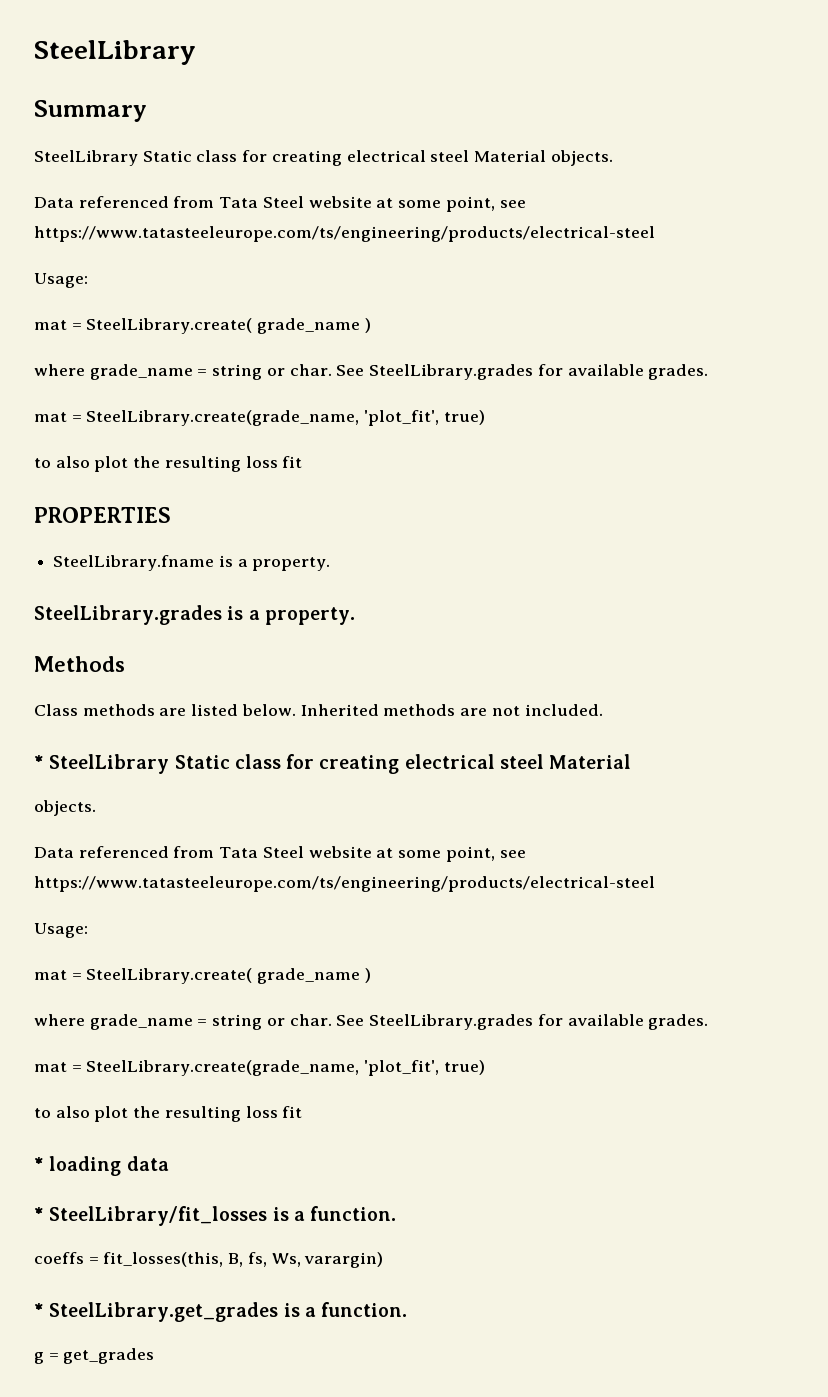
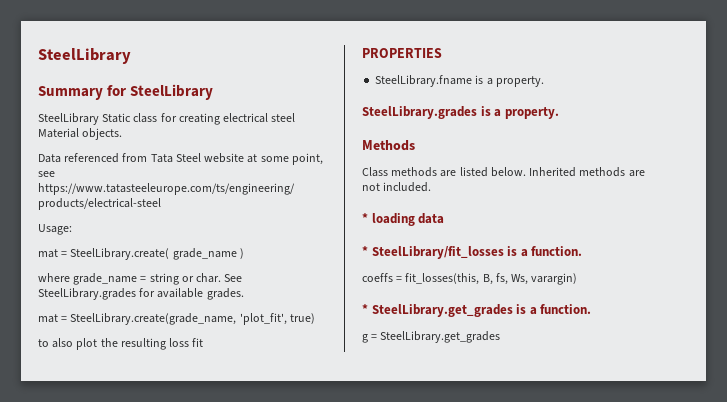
(147, 111) none -> [107,84,214,100] for SteelLibrary
[34,754,632,774] [34,800,96,816] [34,846,526,862] [34,876,655,892] [34,923,88,938] [34,968,371,984] [34,1014,709,1030] [34,1060,485,1076] [34,1106,303,1122] // * SteelLibrary Static class for creating electrical steel Material // objects. // Data referenced from Tata Steel website at some point, see https://www.tatasteeleurope.com/ts/engineering/products/electrical-steel // Usage: // mat = SteelLibrary.create( grade_name ) // where grade_name = string or char. See SteelLibrary.grades for available grades. // mat = SteelLibrary.create(grade_name, 'plot_fit', true) // to also plot the resulting loss fit -> (432, 187) none
[63,1348,155,1364] get_grades -> [380,331,501,343] SteelLibrary.get_grades

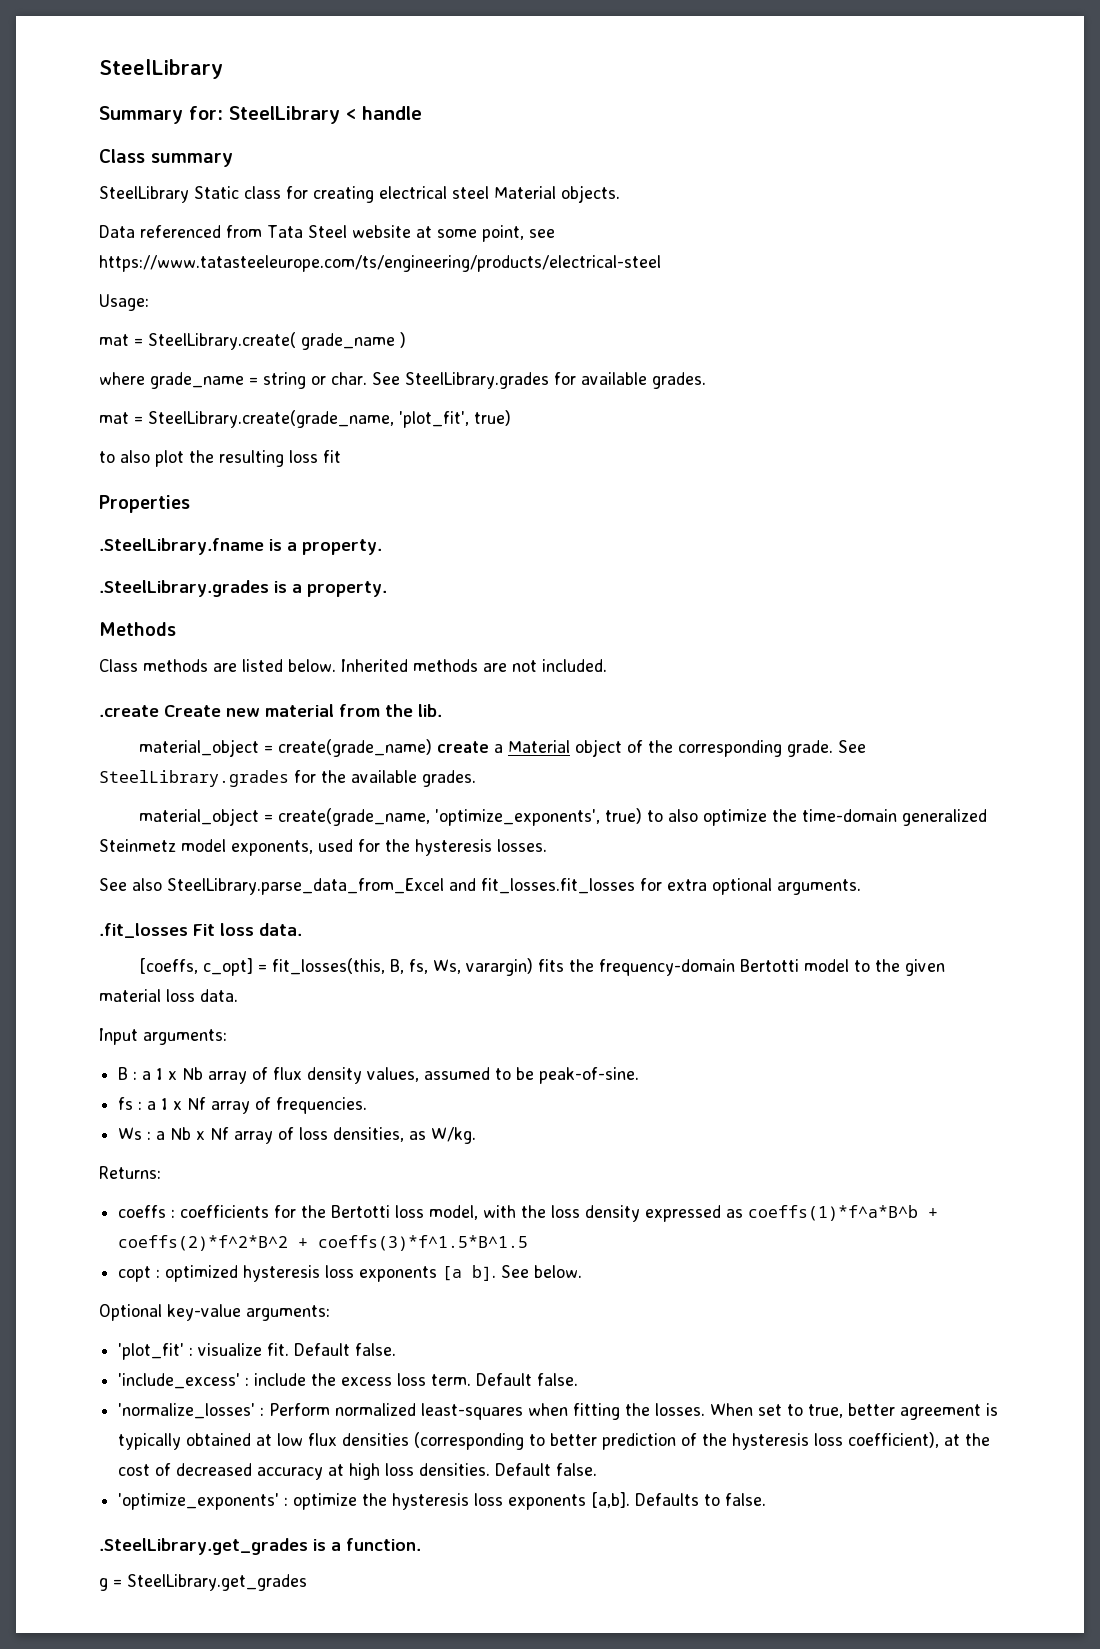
[107,84,214,100] for SteelLibrary -> [189,106,422,124] [99,149,233,167] for: SteelLibrary < handle // Class summary
[362,48,442,58] [375,75,544,87] [362,106,477,119] PROPERTIES // SteelLibrary.fname is a property. // SteelLibrary.grades -> [99,495,190,513] [99,538,382,555] [99,580,269,597] Properties // .SteelLibrary.fname is a property. // .SteelLibrary.grades
[362,213,445,226] [362,246,583,259] [362,273,393,282] * loading data // * SteelLibrary/fit_losses is a function. // coeffs -> [99,704,442,717] [139,739,867,757] [99,770,476,787] [139,808,988,826] [99,839,547,856] [99,878,861,895] [99,923,302,938] [139,958,254,976] .create Create new material from the lib. // material_object = create(grade_name) create a Material object of the corresponding grade. See SteelLibrary.grades for the available grades. // material_object = create(grade_name, 'optimize_exponents', true) to also optimize the time-domain generalized Steinmetz model exponents, used for the hysteresis losses. // See also SteelLibrary.parse_data_from_Excel and fit_losses.fit_losses for extra optional arguments. // .fit_losses Fit loss data. // [coeffs, c_opt]
[362,304,513,317] // * SteelLibrary.get_grades -> [538,959,946,976] [99,989,238,1002] [99,1028,227,1045] [118,1067,640,1084] [118,1097,368,1114] [118,1127,477,1144] [99,1166,161,1179] [118,1205,939,1222] [118,1235,529,1251] [118,1265,583,1282] [99,1304,330,1321] [118,1343,397,1360] [118,1373,579,1389] [118,1403,999,1420] [118,1432,991,1450] [118,1463,598,1480] [118,1492,767,1510] [99,1538,308,1555] fits the frequency-domain Bertotti model to the given material loss data. // Input arguments: // B : a 1 x Nb array of flux density values, assumed to be peak-of-sine. // fs : a 1 x Nf array of frequencies. // Ws : a Nb x Nf array of loss densities, as W/kg. // Returns: // coeffs : coefficients for the Bertotti loss model, with the loss density expressed as coeffs(1)*f^a*B^b + coeffs(2)*f^2*B^2 + coeffs(3)*f^1.5*B^1.5 // copt : optimized hysteresis loss exponents [a b]. See below. // Optional key-value arguments: // 'plot_fit' : visualize fit. Default false. // 'include_excess' : include the excess loss term. Default false. // 'normalize_losses' : Perform normalized least-squares when fitting the losses. When set to true, better agreement is typically obtained at low flux densities (corresponding to better prediction of the hysteresis loss coefficient), at the cost of decreased accuracy at high loss densities. Default false. // 'optimize_exponents' : optimize the hysteresis loss exponents [a,b]. Defaults to false. // .SteelLibrary.get_grades

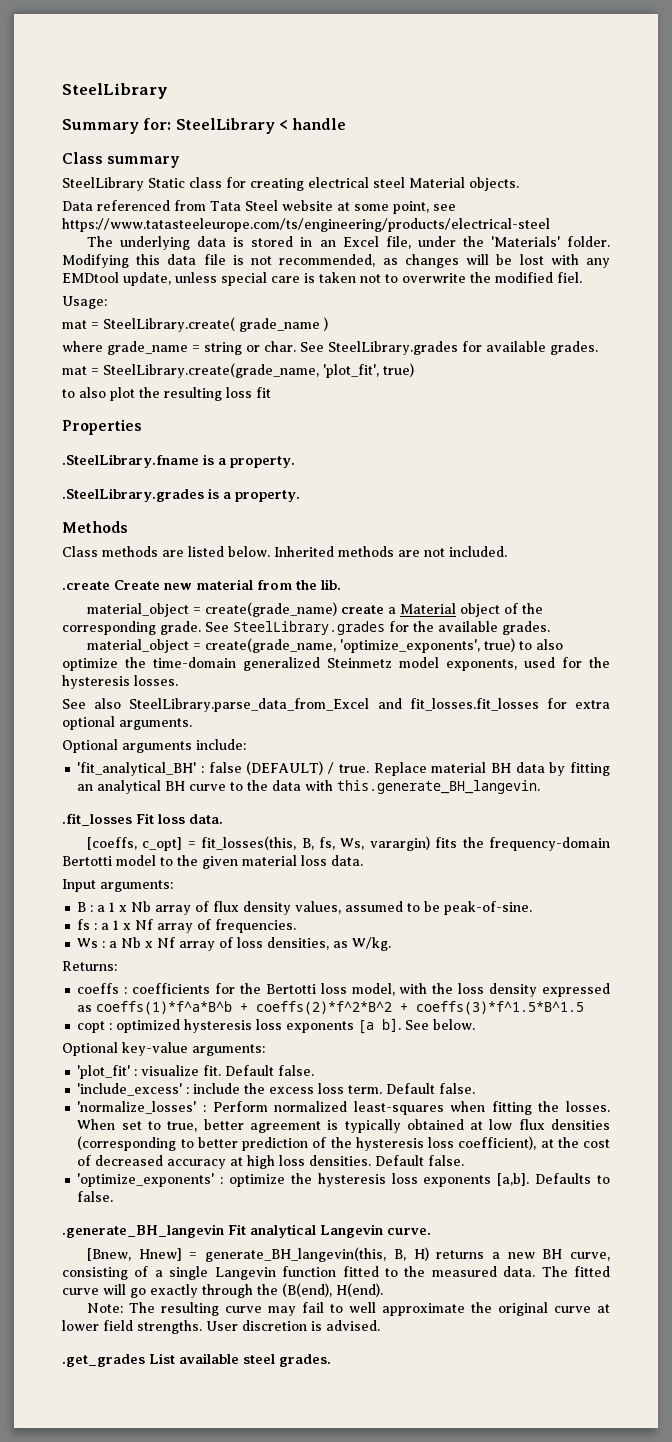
(661, 263) none -> [87,236,610,250] [62,254,610,268] [62,272,582,286] // The underlying data is stored in an Excel file, under the 'Materials' folder. Modifying this data file is not recommended, as changes will be lost with any EMDtool update, unless special care is taken not to overwrite the modified fiel.
(861, 887) none -> [62,739,246,753] [77,761,610,776] [77,780,541,794] // Optional arguments include: // 'fit_analytical_BH' : false (DEFAULT) / true. Replace material BH data by fitting an analytical BH curve to the data with this.generate_BH_langevin.
[99,1538,421,1555] [99,1574,307,1591] .SteelLibrary.get_grades is a function. // g = SteelLibrary.get_grades -> [62,1224,431,1238] [87,1247,611,1262] [62,1266,611,1280] [62,1283,383,1298] [87,1302,610,1316] [62,1320,380,1334] [62,1353,331,1367] .generate_BH_langevin Fit analytical Langevin curve. // [Bnew, Hnew] = generate_BH_langevin(this, B, H) returns a new BH curve, consisting of a single Langevin function fitted to the measured data. The fitted curve will go exactly through the (B(end), H(end). // Note: The resulting curve may fail to well approximate the original curve at lower field strengths. User discretion is advised. // .get_grades List available steel grades.

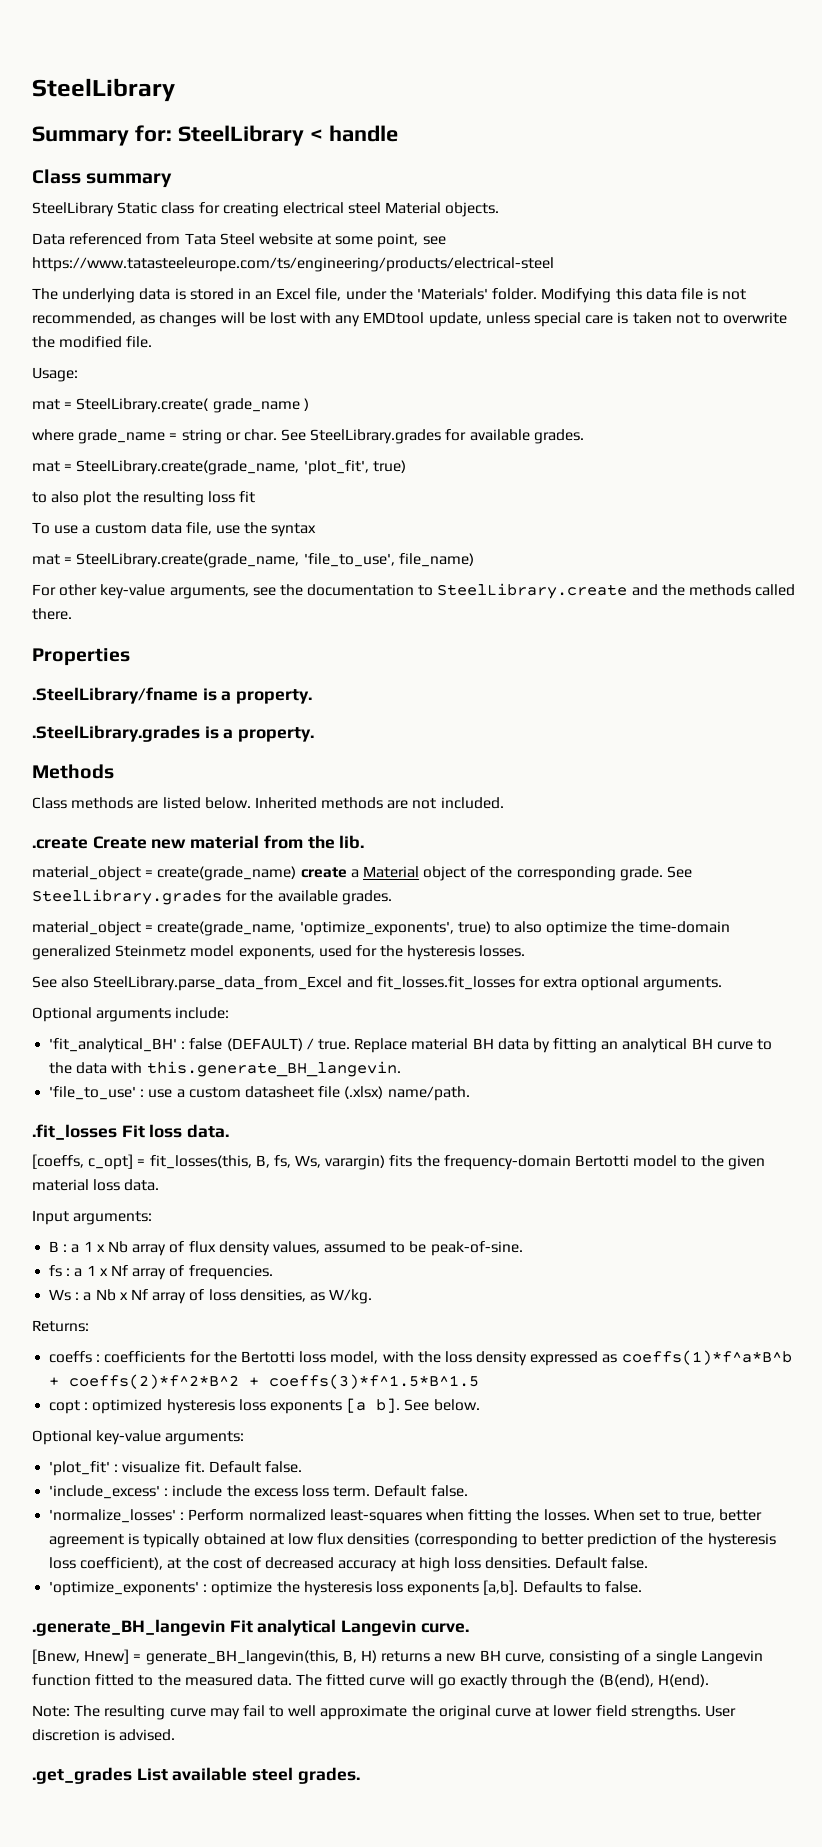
[557,272,582,283] fiel. -> [126,336,153,348] file.
(271, 392) none -> [32,522,317,537] [32,553,474,568] [32,583,796,599] [32,608,72,620] // To use a custom data file, use the syntax // mat = SteelLibrary.create(grade_name, 'file_to_use', file_name) // For other key-value arguments, see the documentation to SteelLibrary.create and the methods called there.
[62,454,199,468] .SteelLibrary.fname -> [32,687,198,704] .SteelLibrary/fname
(541, 787) none -> [49,1086,470,1101] // 'file_to_use' : use a custom datasheet file (.xlsx) name/path.

